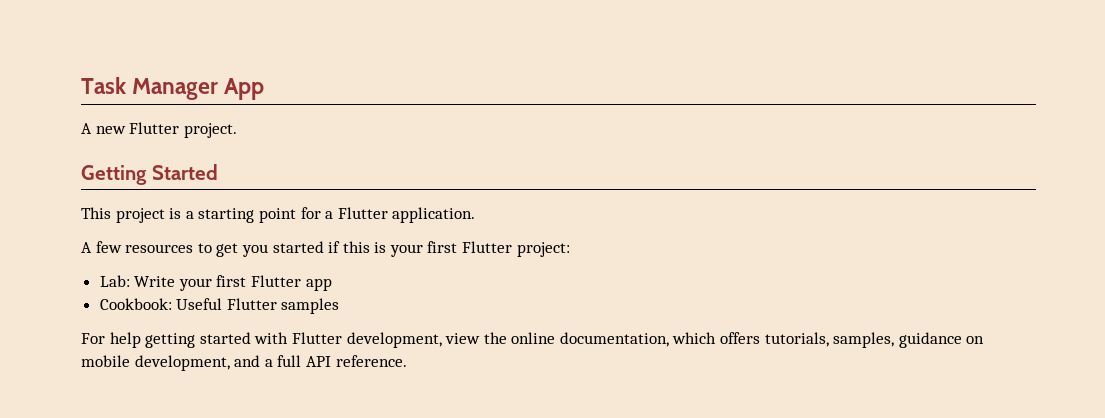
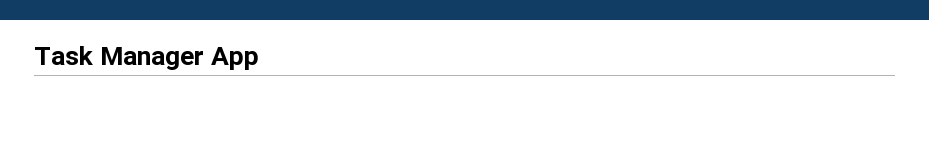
[81,122,237,138] [81,164,218,185] [81,207,476,223] [81,241,570,257] [99,275,332,291] [99,298,340,314] [81,332,985,348] [81,355,407,371] // A new Flutter project. // Getting Started // This project is a starting point for a Flutter application. // A few resources to get you started if this is your first Flutter project: // Lab: Write your first Flutter app // Cookbook: Useful Flutter samples // For help getting started with Flutter development, view the online documentation, which offers tutorials, samples, guidance on mobile development, and a full API reference. -> (260, 58) none

